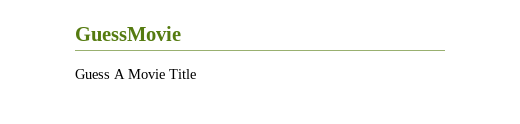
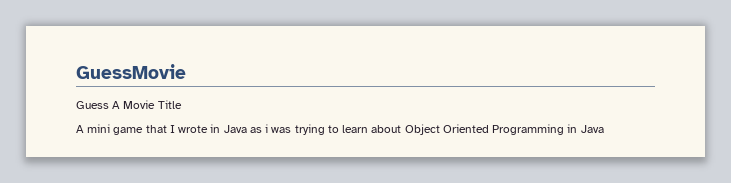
(196, 74) none -> [76,124,604,135] // A mini game that I wrote in Java as i was trying to learn about Object Oriented Programming in Java

